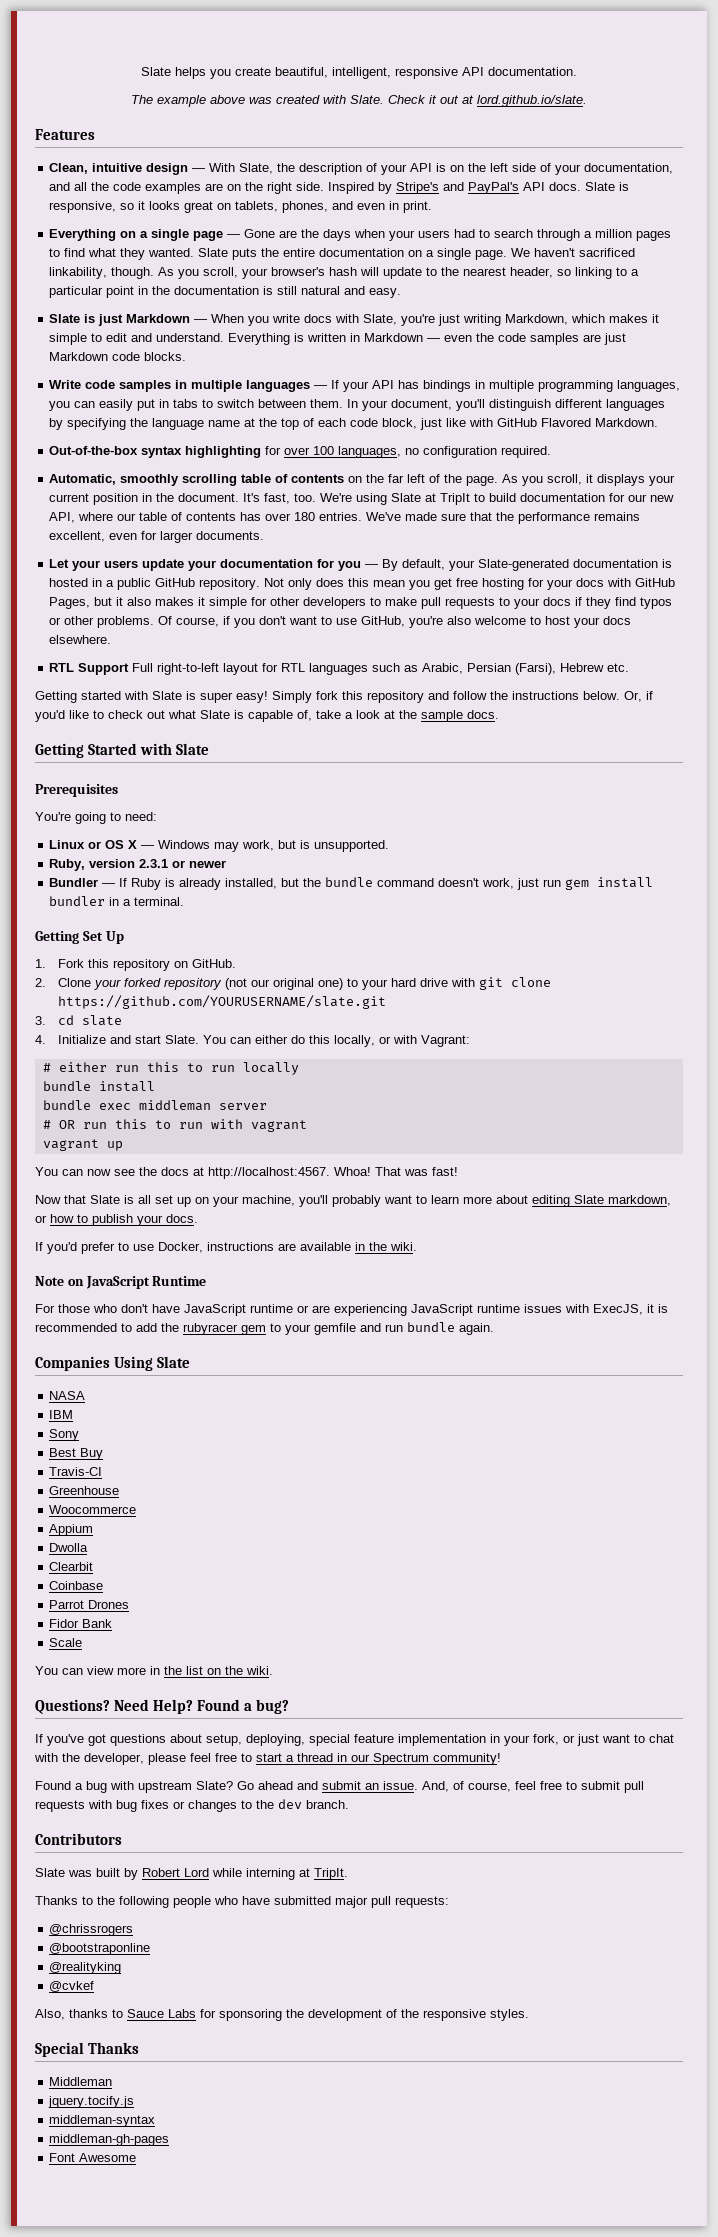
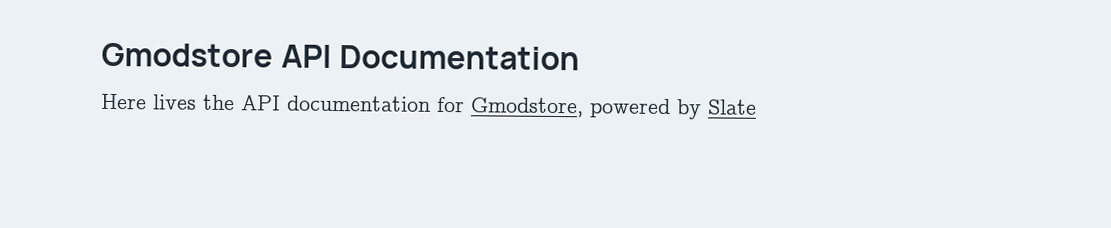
[141,67,577,79] [131,95,587,107] [35,129,95,140] [49,163,674,175] [49,182,630,194] [49,201,433,213] [49,229,672,241] [49,248,636,260] [49,267,640,279] [49,286,402,298] [49,314,660,326] [49,333,627,345] [49,352,187,361] [49,380,681,392] [49,399,666,411] [49,418,659,430] [49,446,552,458] [49,474,676,486] [49,493,675,505] [49,512,641,524] [49,531,265,543] [49,559,673,571] [49,578,676,590] [49,597,673,609] [49,616,632,628] [49,635,112,644] [49,663,630,675] [35,691,653,703] [35,710,499,722] [35,743,209,758] [35,784,118,797] [35,812,157,824] [49,840,390,852] [49,859,227,871] [49,877,654,890] [49,896,185,906] [35,931,124,944] [35,959,237,971] [35,977,552,990] [58,995,387,1009] [35,1015,123,1026] [35,1035,471,1047] [42,1062,299,1075] [42,1081,155,1092] [42,1100,267,1111] [42,1119,307,1132] [42,1139,123,1151] [35,1167,458,1179] [35,1195,671,1207] [35,1214,198,1226] [35,1242,417,1254] [35,1276,207,1289] [35,1304,668,1316] [35,1322,494,1335] [35,1356,190,1371] [49,1391,86,1400] [49,1410,74,1419] [49,1429,80,1441] [49,1448,104,1460] [49,1467,103,1476] [49,1486,120,1495] [49,1505,137,1514] [49,1524,94,1536] [49,1543,89,1552] [49,1562,94,1571] [49,1581,104,1590] [49,1600,130,1609] [49,1619,113,1628] [49,1638,83,1647] [35,1666,273,1675] [35,1699,289,1714] [35,1734,674,1746] [34,1753,501,1765] [35,1781,644,1793] [35,1799,349,1812] [35,1833,122,1845] [35,1868,348,1880] [35,1896,449,1908] [49,1924,134,1936] [49,1943,151,1955] [49,1962,122,1974] [49,1981,95,1992] [35,2009,529,2021] [35,2042,139,2057] [49,2077,113,2086] [48,2096,135,2108] [49,2115,156,2127] [49,2134,170,2146] [49,2153,137,2162] Slate helps you create beautiful, intelligent, responsive API documentation. // The example above was created with Slate. Check it out at lord.github.io/slate. // Features // Clean, intuitive design — With Slate, the description of your API is on the left side of your documentation, and all the code examples are on the right side. Inspired by Stripe's and PayPal's API docs. Slate is responsive, so it looks great on tablets, phones, and even in print. // Everything on a single page — Gone are the days when your users had to search through a million pages to find what they wanted. Slate puts the entire documentation on a single page. We haven't sacrificed linkability, though. As you scroll, your browser's hash will update to the nearest header, so linking to a particular point in the documentation is still natural and easy. // Slate is just Markdown — When you write docs with Slate, you're just writing Markdown, which makes it simple to edit and understand. Everything is written in Markdown — even the code samples are just Markdown code blocks. // Write code samples in multiple languages — If your API has bindings in multiple programming languages, you can easily put in tabs to switch between them. In your document, you'll distinguish different languages by specifying the language name at the top of each code block, just like with GitHub Flavored Markdown. // Out-of-the-box syntax highlighting for over 100 languages, no configuration required. // Automatic, smoothly scrolling table of contents on the far left of the page. As you scroll, it displays your current position in the document. It's fast, too. We're using Slate at TripIt to build documentation for our new API, where our table of contents has over 180 entries. We've made sure that the performance remains excellent, even for larger documents. // Let your users update your documentation for you — By default, your Slate-generated documentation is hosted in a public GitHub repository. Not only does this mean you get free hosting for your docs with GitHub Pages, but it also makes it simple for other developers to make pull requests to your docs if they find typos or other problems. Of course, if you don't want to use GitHub, you're also welcome to host your docs elsewhere. // RTL Support Full right-to-left layout for RTL languages such as Arabic, Persian (Farsi), Hebrew etc. // Getting started with Slate is super easy! Simply fork this repository and follow the instructions below. Or, if you'd like to check out what Slate is capable of, take a look at the sample docs. // Getting Started with Slate // Prerequisites // You're going to need: // Linux or OS X — Windows may work, but is unsupported. // Ruby, version 2.3.1 or newer // Bundler — If Ruby is already installed, but the bundle command doesn't work, just run gem install bundler in a terminal. // Getting Set Up // 1. Fork this repository on GitHub. // 2. Clone your forked repository (not our original one) to your hard drive with git clone https://github.com/YOURUSERNAME/slate.git // 3. cd slate // 4. Initialize and start Slate. You can either do this locally, or with Vagrant: // # either run this to run locally // bundle install // bundle exec middleman server // # OR run this to run with vagrant // vagrant up // You can now see the docs at http://localhost:4567. Whoa! That was fast! // Now that Slate is all set up on your machine, you'll probably want to learn more about editing Slate markdown, or how to publish your docs. // If you'd prefer to use Docker, instructions are available in the wiki. // Note on JavaScript Runtime // For those who don't have JavaScript runtime or are experiencing JavaScript runtime issues with ExecJS, it is recommended to add the rubyracer gem to your gemfile and run bundle again. // Companies Using Slate // NASA // IBM // Sony // Best Buy // Travis-CI // Greenhouse // Woocommerce // Appium // Dwolla // Clearbit // Coinbase // Parrot Drones // Fidor Bank // Scale // You can view more in the list on the wiki. // Questions? Need Help? Found a bug? // If you've got questions about setup, deploying, special feature implementation in your fork, or just want to chat with the developer, please feel free to start a thread in our Spectrum community! // Found a bug with upstream Slate? Go ahead and submit an issue. And, of course, feel free to submit pull requests with bug fixes or changes to the dev branch. // Contributors // Slate was built by Robert Lord while interning at TripIt. // Thanks to the following people who have submitted major pull requests: // @chrissrogers // @bootstraponline // @realityking // @cvkef // Also, thanks to Sauce Labs for sponsoring the development of the responsive styles. // Special Thanks // Middleman // jquery.tocify.js // middleman-syntax // middleman-gh-pages // Font Awesome -> [101,42,581,71] [101,93,757,120] Gmodstore API Documentation // Here lives the API documentation for Gmodstore, powered by Slate

